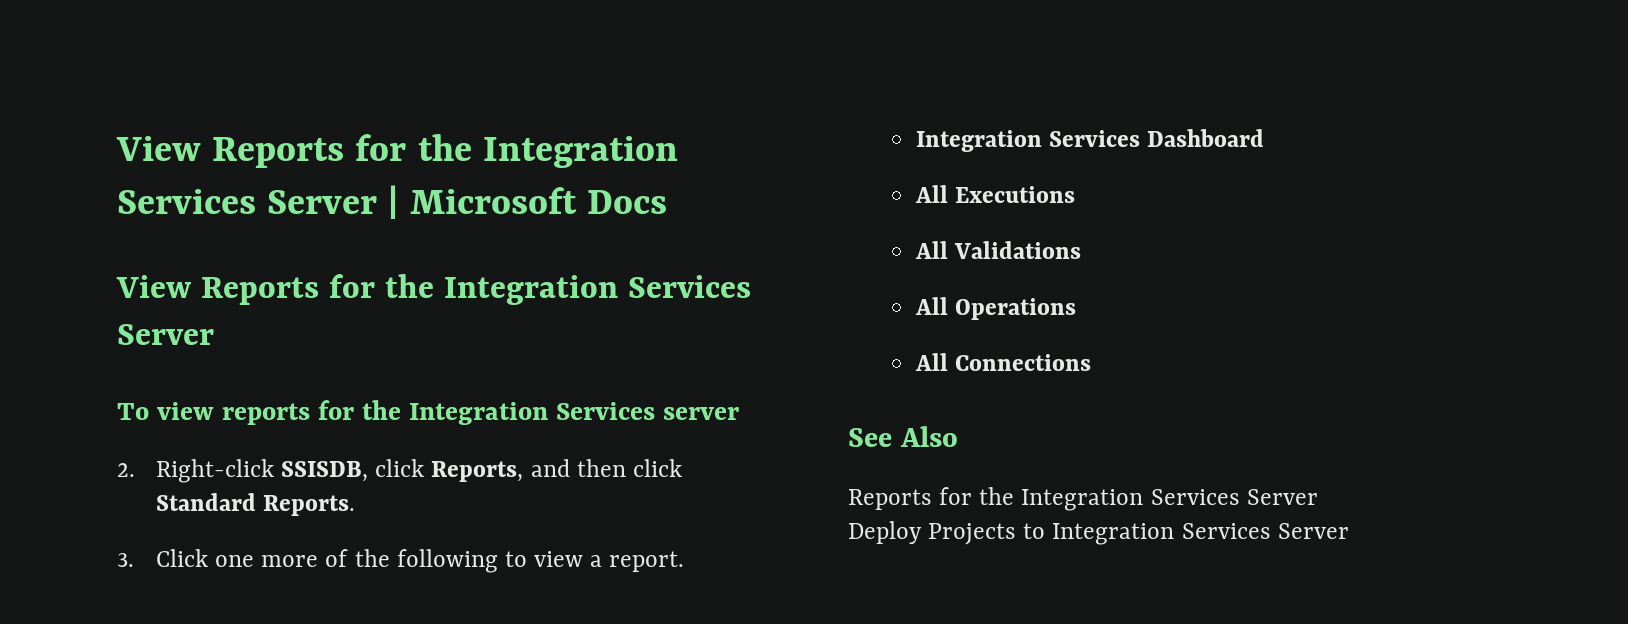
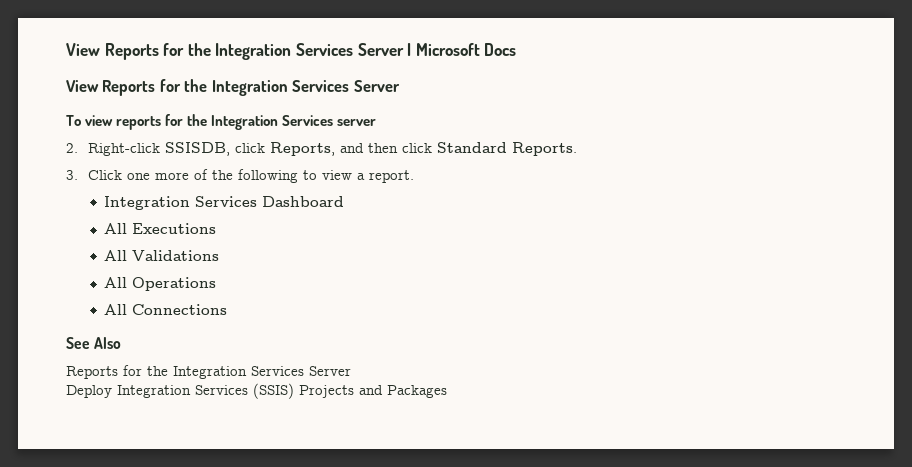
[928,523,1349,545] Projects to Integration Services Server -> [117,383,447,399] Integration Services (SSIS) Projects and Packages

